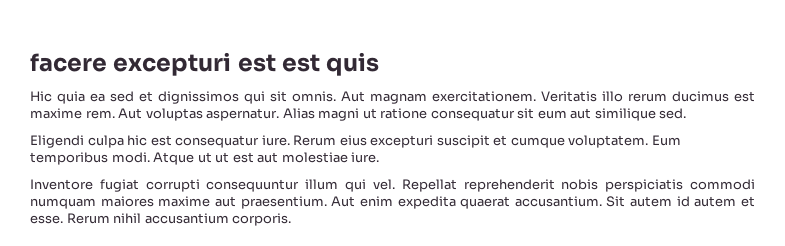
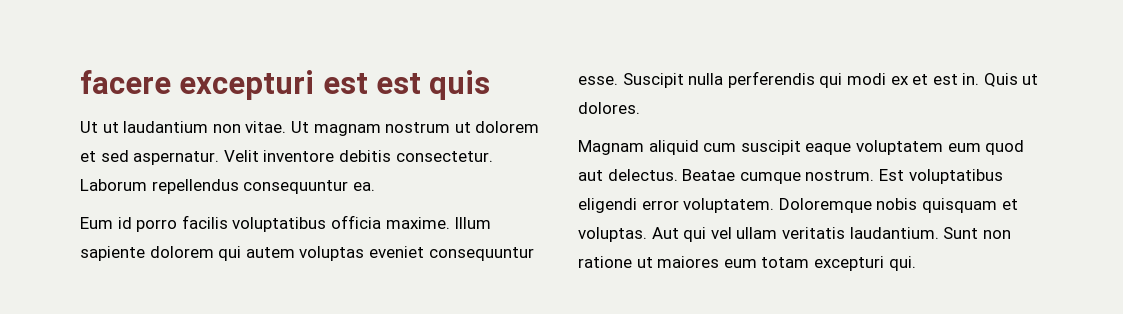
[30,91,755,104] [30,108,687,121] [30,135,681,148] [30,152,380,165] [30,179,756,192] [30,196,755,209] [30,213,292,226] Hic quia ea sed et dignissimos qui sit omnis. Aut magnam exercitationem. Veritatis illo rerum ducimus est maxime rem. Aut voluptas aspernatur. Alias magni ut ratione consequatur sit eum aut similique sed. // Eligendi culpa hic est consequatur iure. Rerum eius excepturi suscipit et cumque voluptatem. Eum temporibus modi. Atque ut ut est aut molestiae iure. // Inventore fugiat corrupti consequuntur illum qui vel. Repellat reprehenderit nobis perspiciatis commodi numquam maiores maxime aut praesentium. Aut enim expedita quaerat accusantium. Sit autem id autem et esse. Rerum nihil accusantium corporis. -> [80,121,540,136] [80,150,493,165] [80,179,375,194] [80,215,492,232] [80,246,534,261] [578,71,1039,88] [578,102,640,114] [578,140,1025,155] [578,169,1003,184] [578,198,1018,213] [578,227,1011,242] [578,256,916,271] Ut ut laudantium non vitae. Ut magnam nostrum ut dolorem et sed aspernatur. Velit inventore debitis consectetur. Laborum repellendus consequuntur ea. // Eum id porro facilis voluptatibus officia maxime. Illum sapiente dolorem qui autem voluptas eveniet consequuntur esse. Suscipit nulla perferendis qui modi ex et est in. Quis ut dolores. // Magnam aliquid cum suscipit eaque voluptatem eum quod aut delectus. Beatae cumque nostrum. Est voluptatibus eligendi error voluptatem. Doloremque nobis quisquam et voluptas. Aut qui vel ullam veritatis laudantium. Sunt non ratione ut maiores eum totam excepturi qui.

